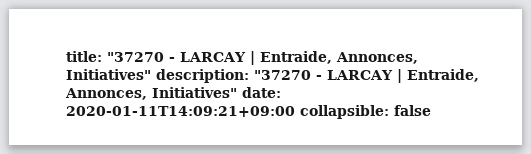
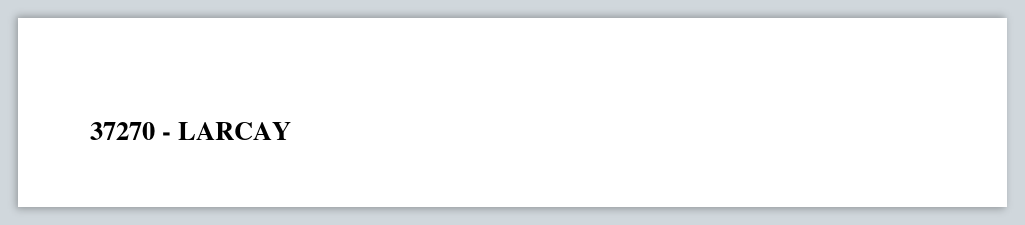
[66,51,418,65] [66,69,479,83] [65,87,281,100] [66,105,431,119] title: "37270 - LARCAY | Entraide, Annonces, Initiatives" description: "37270 - LARCAY | Entraide, Annonces, Initiatives" date: 2020-01-11T14:09:21+09:00 collapsible: false -> [90,122,292,140] 37270 - LARCAY

